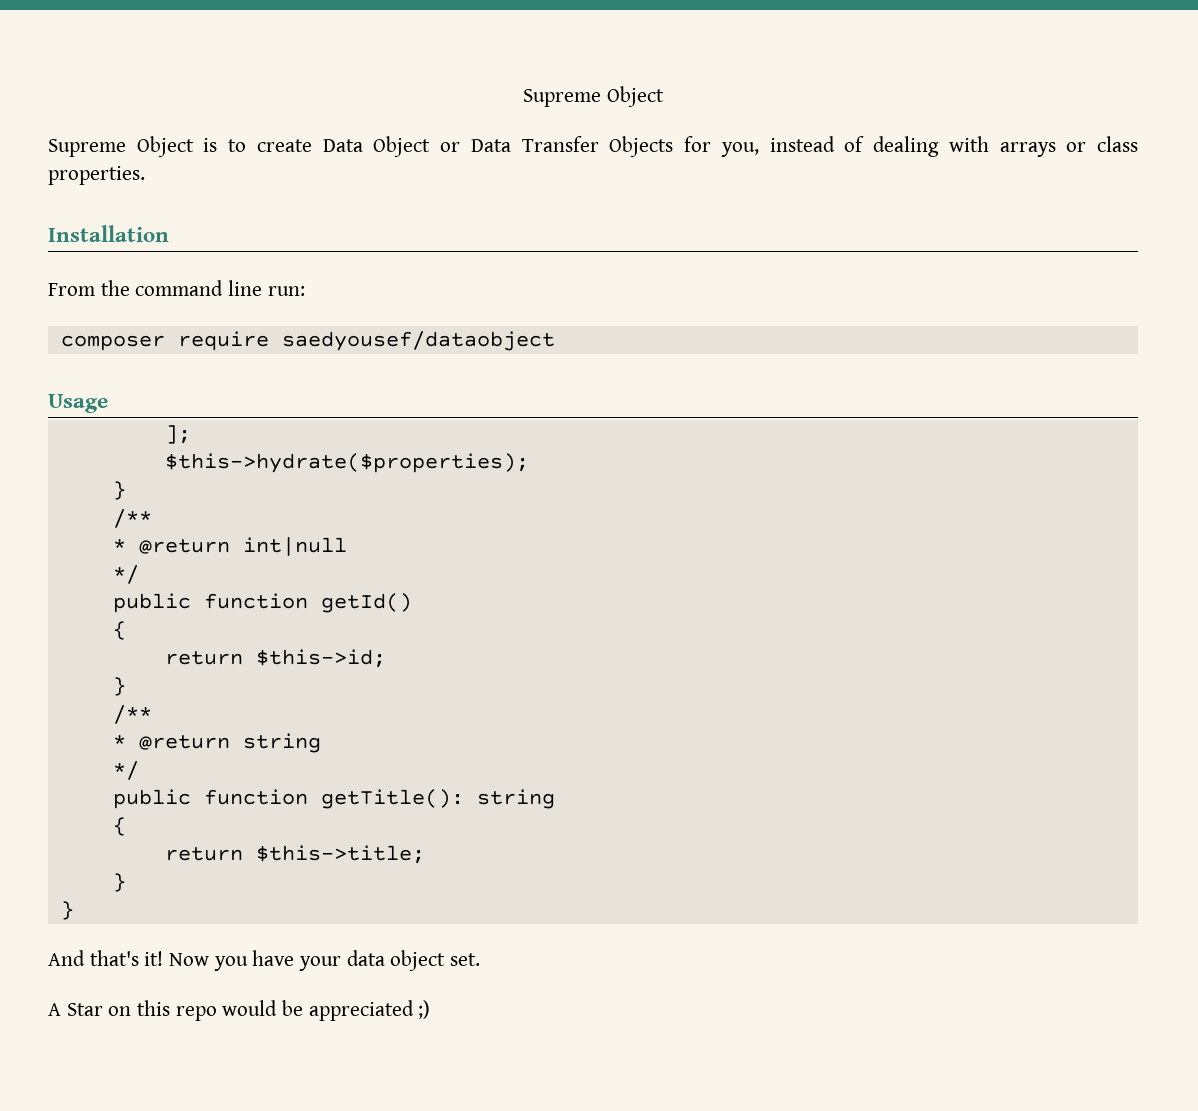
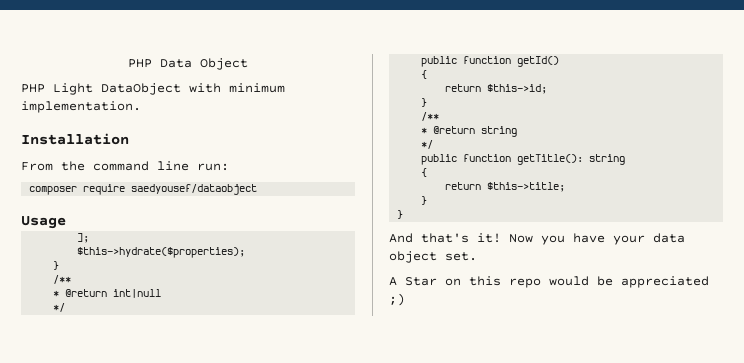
[523,89,602,107] Supreme -> [128,59,192,68] PHP Data
[48,136,1138,157] [48,166,145,185] Supreme Object is to create Data Object or Data Transfer Objects for you, instead of dealing with arrays or class properties. -> [21,83,285,95] [21,101,141,113] PHP Light DataObject with minimum implementation.

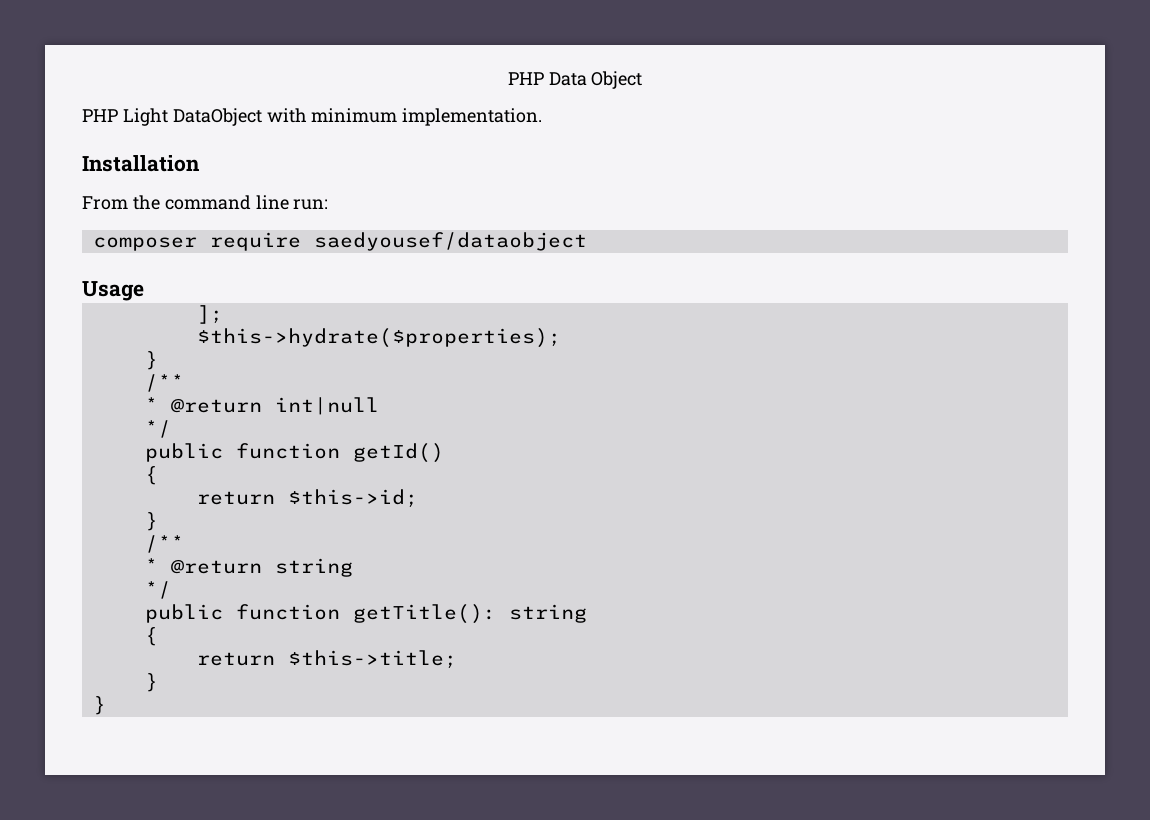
[389,233,685,245] [389,251,477,263] [389,276,709,288] [389,293,405,306] // And that's it! Now you have your data object set. // A Star on this repo would be appreciated ;) -> (106, 705) none

